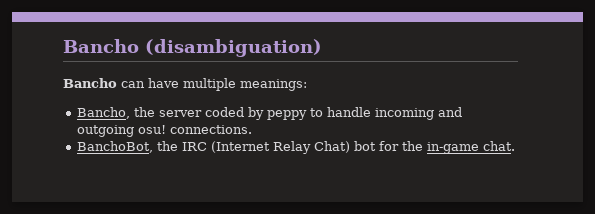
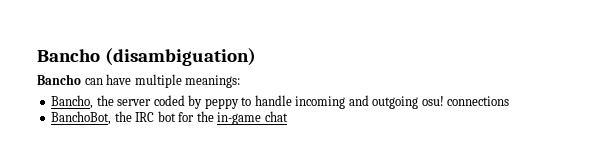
[169,125,252,134] connections. -> [447,96,510,106] connections
[210,141,350,154] (Internet Relay Chat) -> (155, 117) none
[482,141,515,151] chat. -> [264,111,288,122] chat

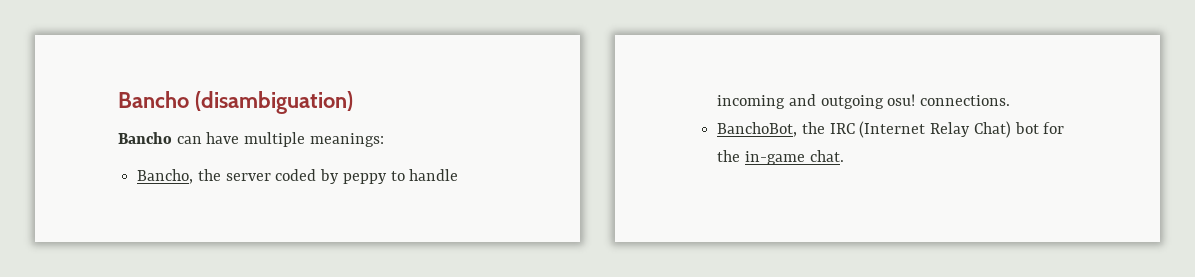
[447,96,510,106] connections -> [920,95,1011,106] connections.
(155, 117) none -> [859,121,1011,138] (Internet Relay Chat)
[264,111,288,122] chat -> [809,150,844,162] chat.

